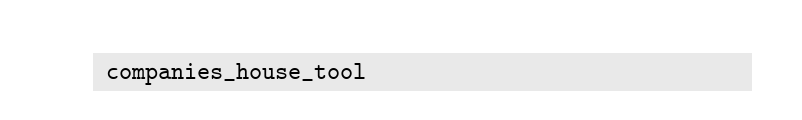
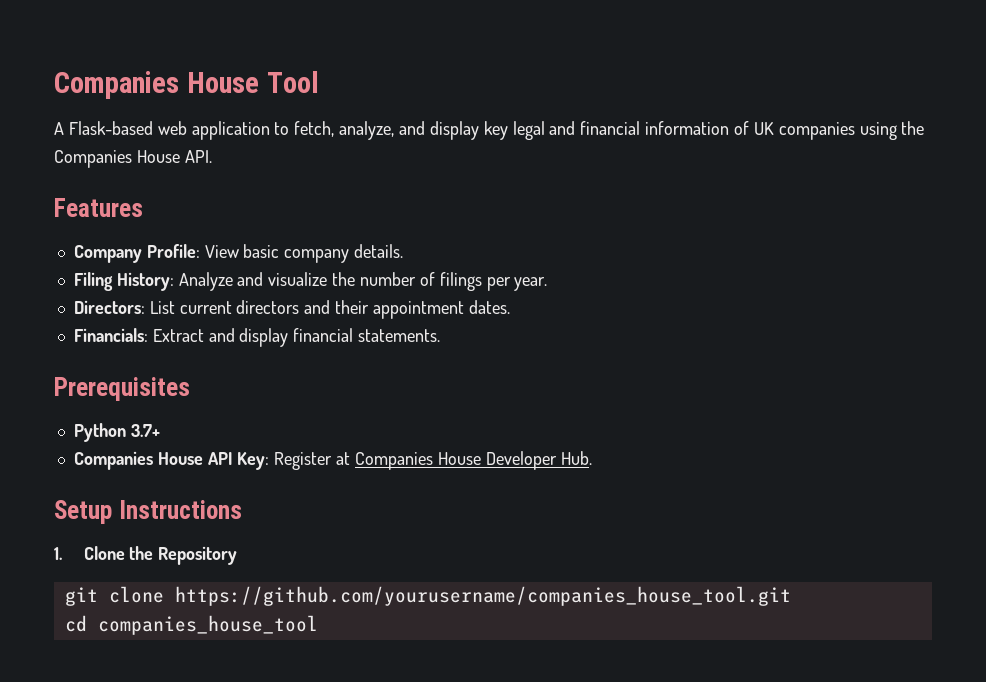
(106, 74) none -> [54,71,319,99] [54,121,925,140] [54,150,212,168] [54,198,143,217] [73,244,404,263] [73,272,548,291] [73,300,510,319] [73,328,441,347] [54,377,190,401] [73,423,160,442] [73,451,592,470] [54,500,242,524] [54,546,238,565] [64,586,791,606] [64,615,87,632] Companies House Tool // A Flask-based web application to fetch, analyze, and display key legal and financial information of UK companies using the Companies House API. // Features // Company Profile: View basic company details. // Filing History: Analyze and visualize the number of filings per year. // Directors: List current directors and their appointment dates. // Financials: Extract and display financial statements. // Prerequisites // Python 3.7+ // Companies House API Key: Register at Companies House Developer Hub. // Setup Instructions // 1. Clone the Repository // git clone https://github.com/yourusername/companies_house_tool.git // cd

